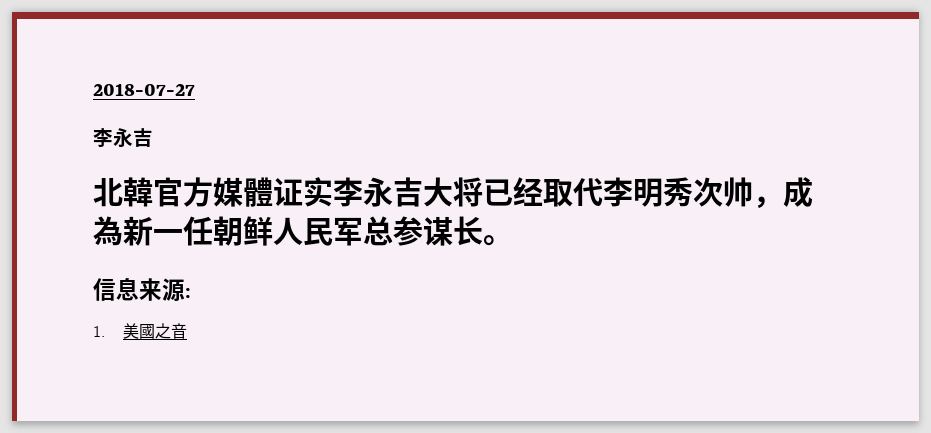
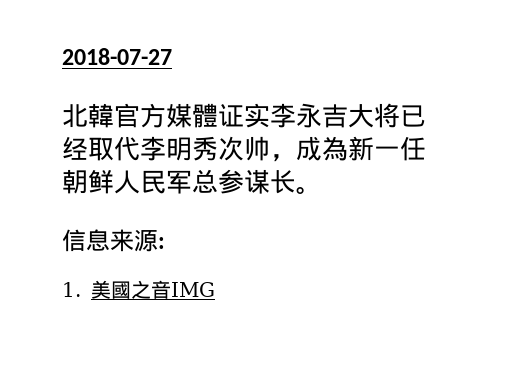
[93,128,153,147] // 李永吉 -> (172, 56) none
(187, 331) none -> [171,282,216,297] IMG

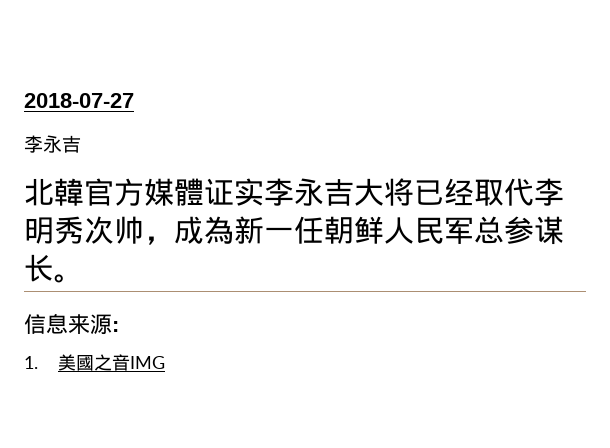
(172, 56) none -> [24,135,81,153] // 李永吉

